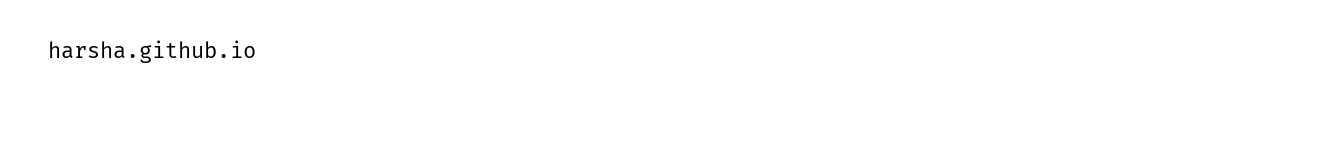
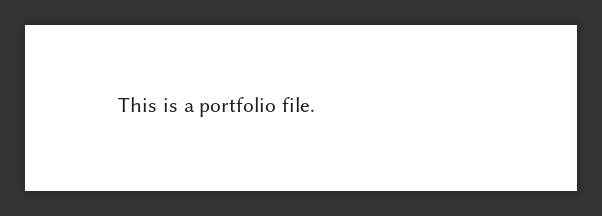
[48,40,256,63] harsha.github.io -> [118,97,316,117] This is a portfolio file.

